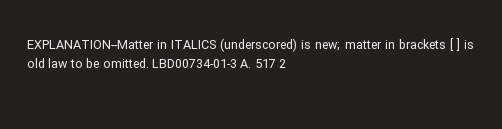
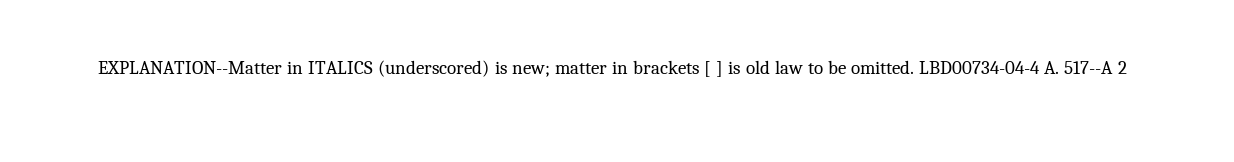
[151,59,276,68] LBD00734-01-3 A. 517 -> [919,61,1114,74] LBD00734-04-4 A. 517--A

